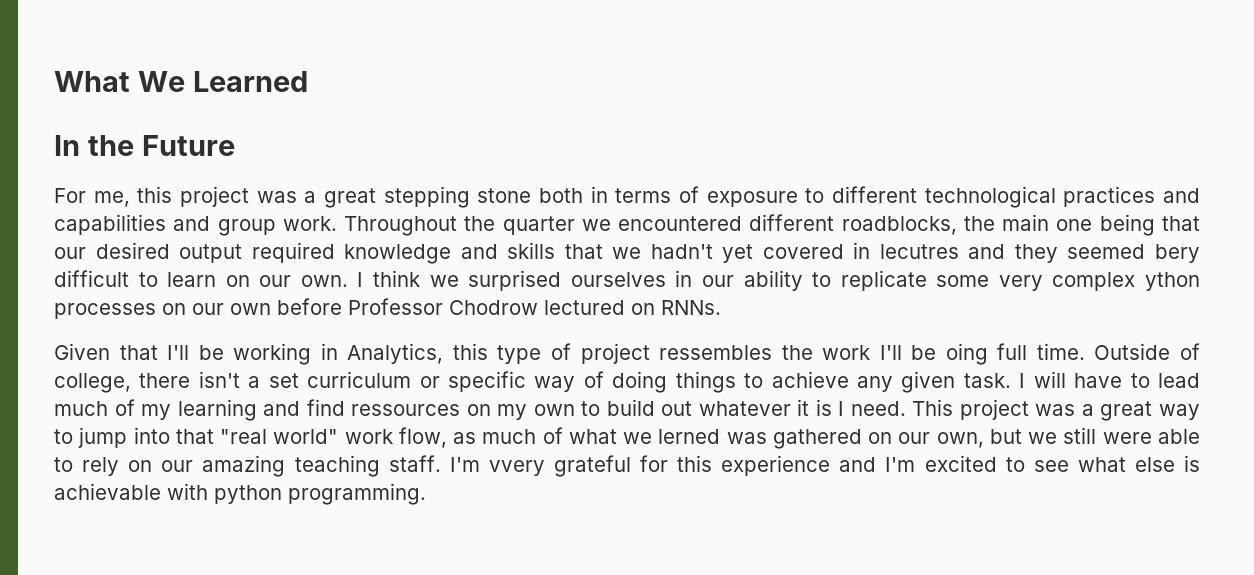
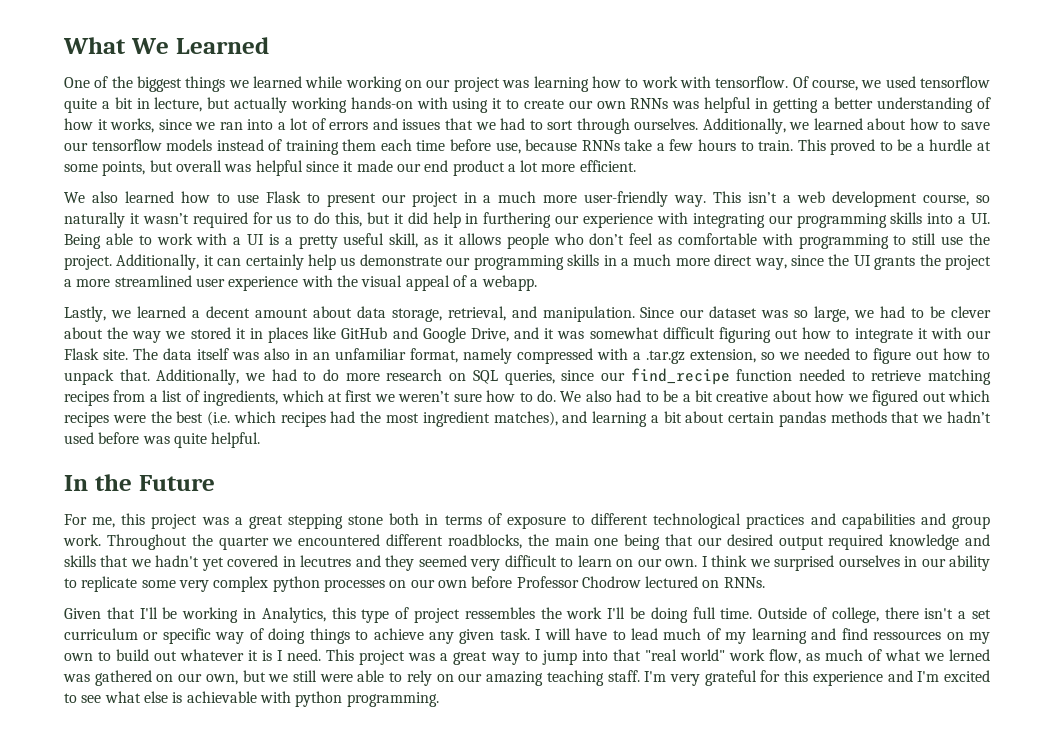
(308, 81) none -> [64,76,990,92] [64,97,992,113] [64,118,991,134] [64,139,991,155] [64,160,636,176] [64,191,990,207] [64,212,990,228] [64,233,990,249] [64,254,991,270] [64,275,537,291] [64,306,992,322] [64,327,991,343] [64,348,990,364] [64,368,992,385] [64,390,991,406] [64,411,991,427] [64,432,261,448] // One of the biggest things we learned while working on our project was learning how to work with tensorflow. Of course, we used tensorflow quite a bit in lecture, but actually working hands-on with using it to create our own RNNs was helpful in getting a better understanding of how it works, since we ran into a lot of errors and issues that we had to sort through ourselves. Additionally, we learned about how to save our tensorflow models instead of training them each time before use, because RNNs take a few hours to train. This proved to be a hurdle at some points, but overall was helpful since it made our end product a lot more efficient. // We also learned how to use Flask to present our project in a much more user-friendly way. This isn’t a web development course, so naturally it wasn’t required for us to do this, but it did help in furthering our experience with integrating our programming skills into a UI. Being able to work with a UI is a pretty useful skill, as it allows people who don’t feel as comfortable with programming to still use the project. Additionally, it can certainly help us demonstrate our programming skills in a much more direct way, since the UI grants the project a more streamlined user experience with the visual appeal of a webapp. // Lastly, we learned a decent amount about data storage, retrieval, and manipulation. Since our dataset was so large, we had to be clever about the way we stored it in places like GitHub and Google Drive, and it was somewhat difficult figuring out how to integrate it with our Flask site. The data itself was also in an unfamiliar format, namely compressed with a .tar.gz extension, so we needed to figure out how to unpack that. Additionally, we had to do more research on SQL queries, since our find_recipe function needed to retrieve matching recipes from a list of ingredients, which at first we weren’t sure how to do. We also had to be a bit creative about how we figured out which recipes were the best (i.e. which recipes had the most ingredient matches), and learning a bit about certain pandas methods that we hadn’t used before was quite helpful.
[1154,244,1200,263] bery -> [470,559,501,571] very
[1144,272,1200,291] ython -> [272,576,320,592] python
[945,343,988,365] oing -> [650,607,688,623] doing
[488,460,545,476] vvery -> [669,674,700,686] very

